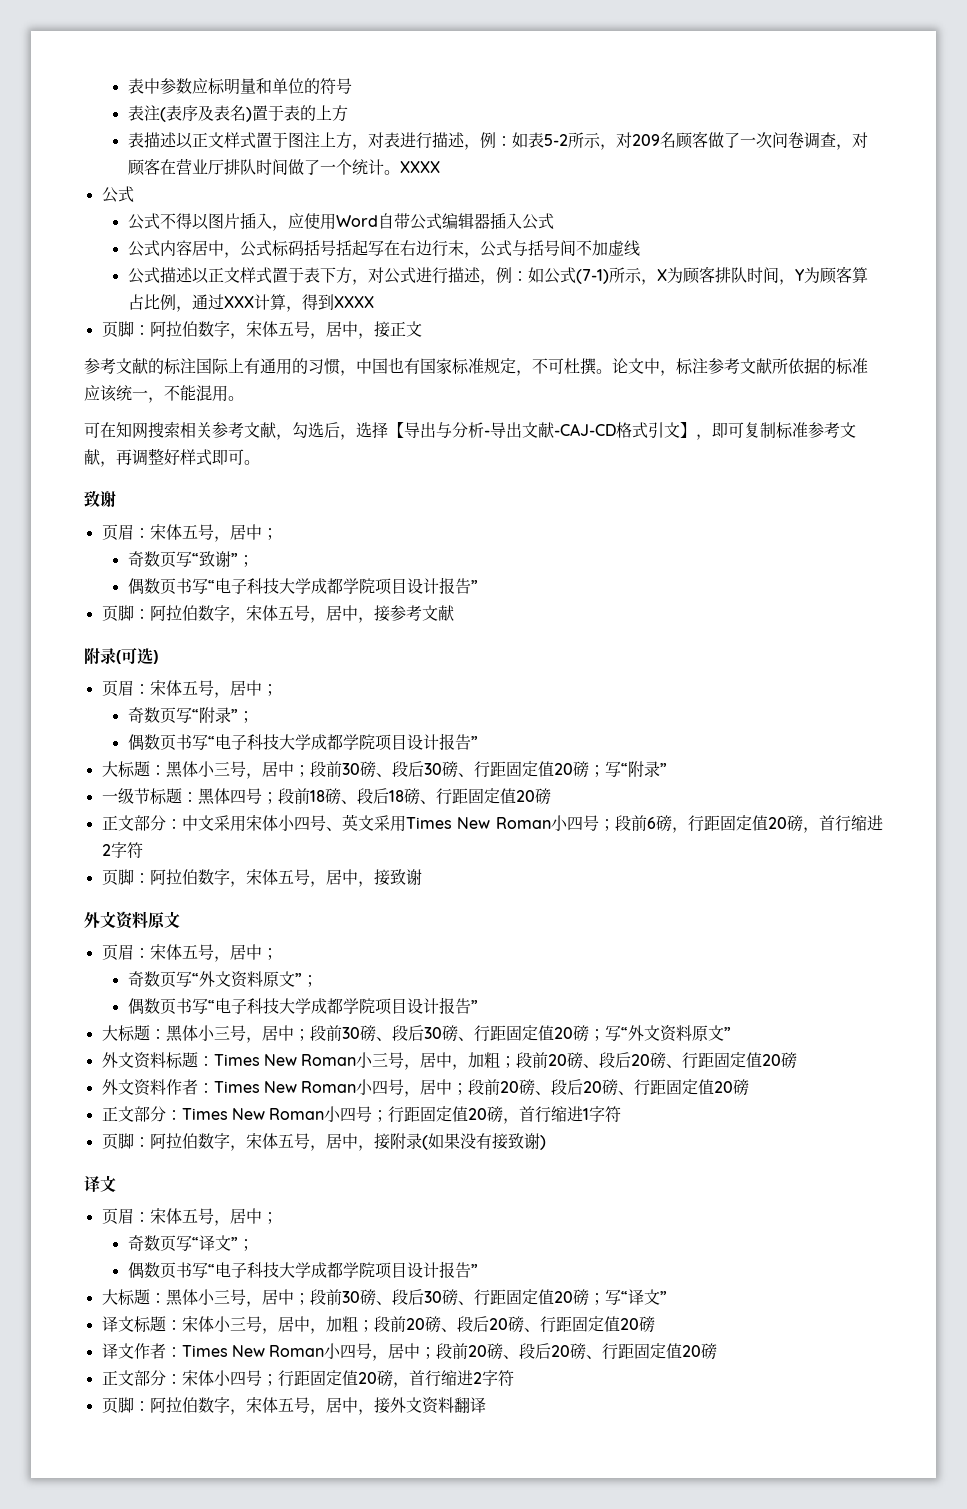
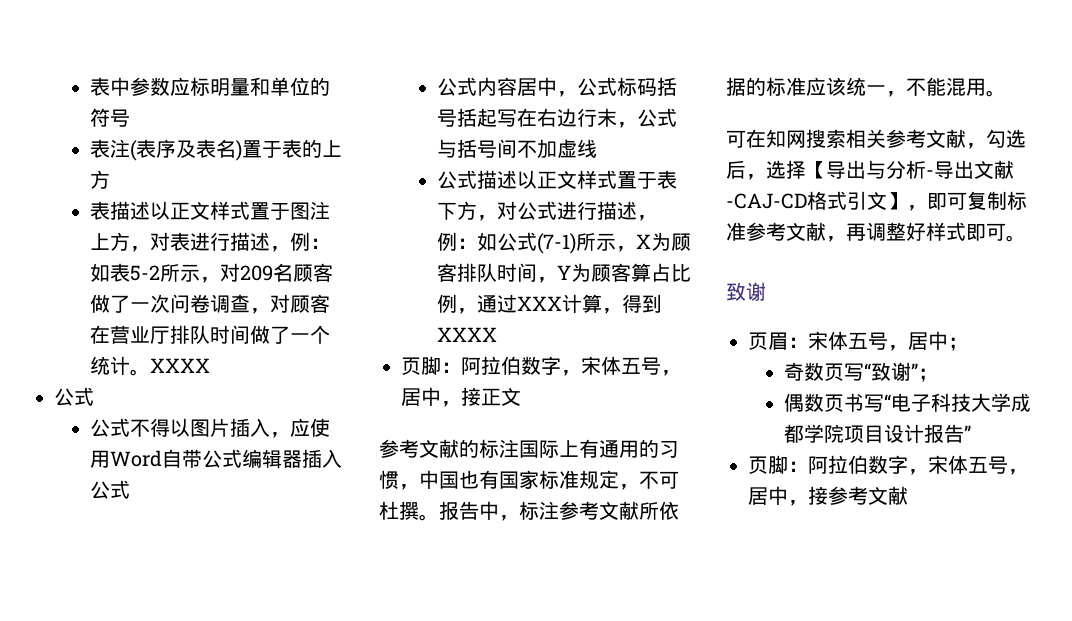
[612,358,644,374] 论文 -> [439,501,479,520] 报告
[84,647,158,665] [101,680,278,698] [127,707,254,724] [127,733,478,751] [101,761,667,779] [101,788,551,805] [101,814,883,833] [101,842,143,858] [101,869,422,887] [84,911,180,929] [101,944,278,962] [127,971,318,988] [127,997,478,1015] [101,1025,731,1043] [101,1052,798,1070] [101,1079,750,1097] [101,1106,622,1124] [101,1133,546,1151] [84,1175,116,1193] [101,1208,278,1226] [127,1235,254,1252] [127,1261,478,1279] [101,1289,667,1307] [101,1316,655,1334] [101,1343,718,1361] [101,1370,514,1388] [101,1397,486,1415] // 附录(可选) // 页眉：宋体五号，居中； // 奇数页写“附录”； // 偶数页书写“电子科技大学成都学院项目设计报告” // 大标题：黑体小三号，居中；段前30磅、段后30磅、行距固定值20磅；写“附录” // 一级节标题：黑体四号；段前18磅、段后18磅、行距固定值20磅 // 正文部分：中文采用宋体小四号、英文采用Times New Roman小四号；段前6磅，行距固定值20磅，首行缩进2字符 // 页脚：阿拉伯数字，宋体五号，居中，接致谢 // 外文资料原文 // 页眉：宋体五号，居中； // 奇数页写“外文资料原文”； // 偶数页书写“电子科技大学成都学院项目设计报告” // 大标题：黑体小三号，居中；段前30磅、段后30磅、行距固定值20磅；写“外文资料原文” // 外文资料标题：Times New Roman小三号，居中，加粗；段前20磅、段后20磅、行距固定值20磅 // 外文资料作者：Times New Roman小四号，居中；段前20磅、段后20磅、行距固定值20磅 // 正文部分：Times New Roman小四号；行距固定值20磅，首行缩进1字符 // 页脚：阿拉伯数字，宋体五号，居中，接附录(如果没有接致谢) // 译文 // 页眉：宋体五号，居中； // 奇数页写“译文”； // 偶数页书写“电子科技大学成都学院项目设计报告” // 大标题：黑体小三号，居中；段前30磅、段后30磅、行距固定值20磅；写“译文” // 译文标题：宋体小三号，居中，加粗；段前20磅、段后20磅、行距固定值20磅 // 译文作者：Times New Roman小四号，居中；段前20磅、段后20磅、行距固定值20磅 // 正文部分：宋体小四号；行距固定值20磅，首行缩进2字符 // 页脚：阿拉伯数字，宋体五号，居中，接外文资料翻译 -> (908, 495) none

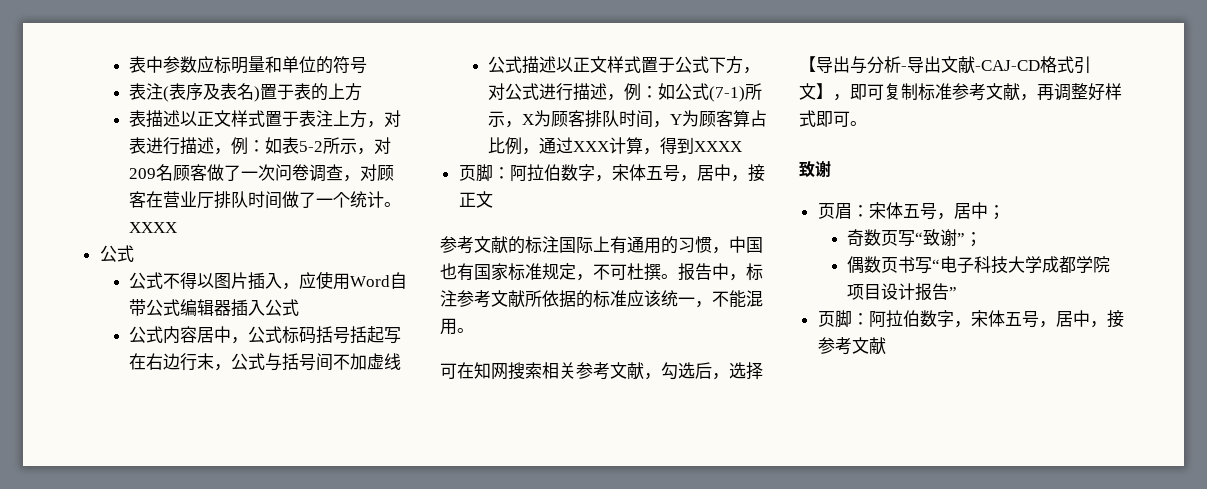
[290,202,311,220] 图 -> [298,110,316,127] 表
[657,170,678,189] 表 -> [674,56,709,73] 公式

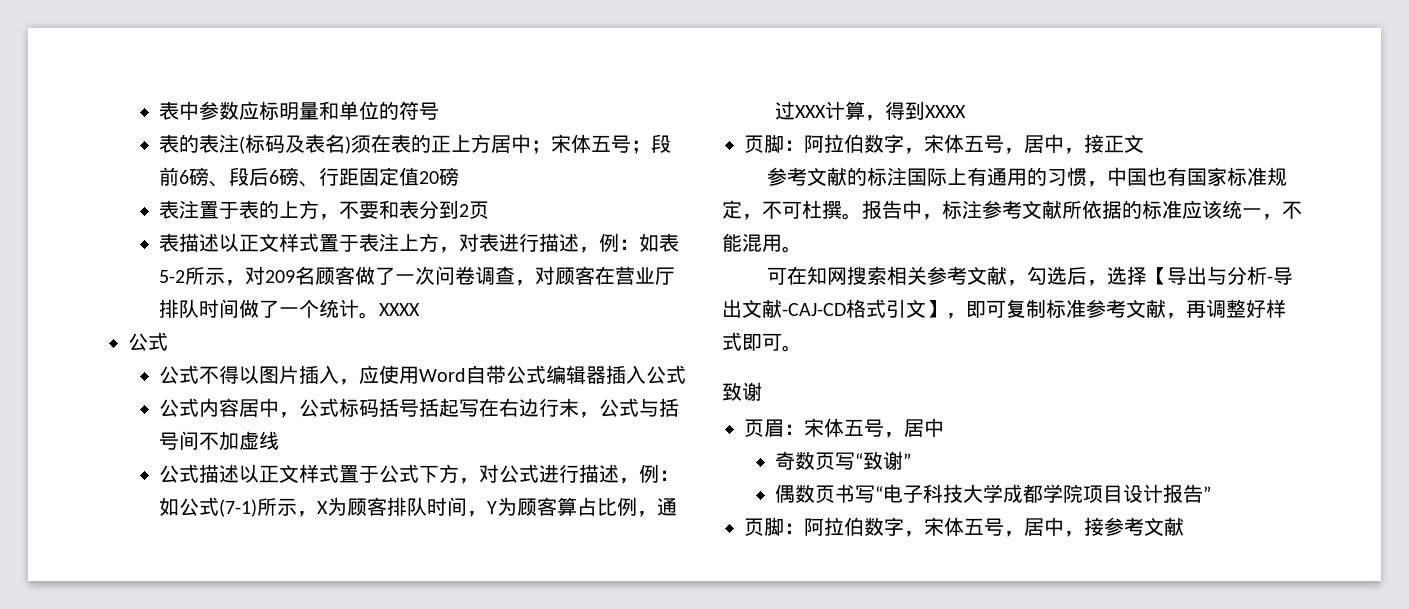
[145,83,362,102] 注(表序及表名)置于表的上方 -> [178,134,671,154] [158,167,459,187] [158,200,489,220] 的表注(标码及表名)须在表的正上方居中；宋体五号；段前6磅、段后6磅、行距固定值20磅 // 表注置于表的上方，不要和表分到2页
[987,205,1005,220] ； -> (944, 427) none
[964,232,982,247] ； -> (911, 460) none

